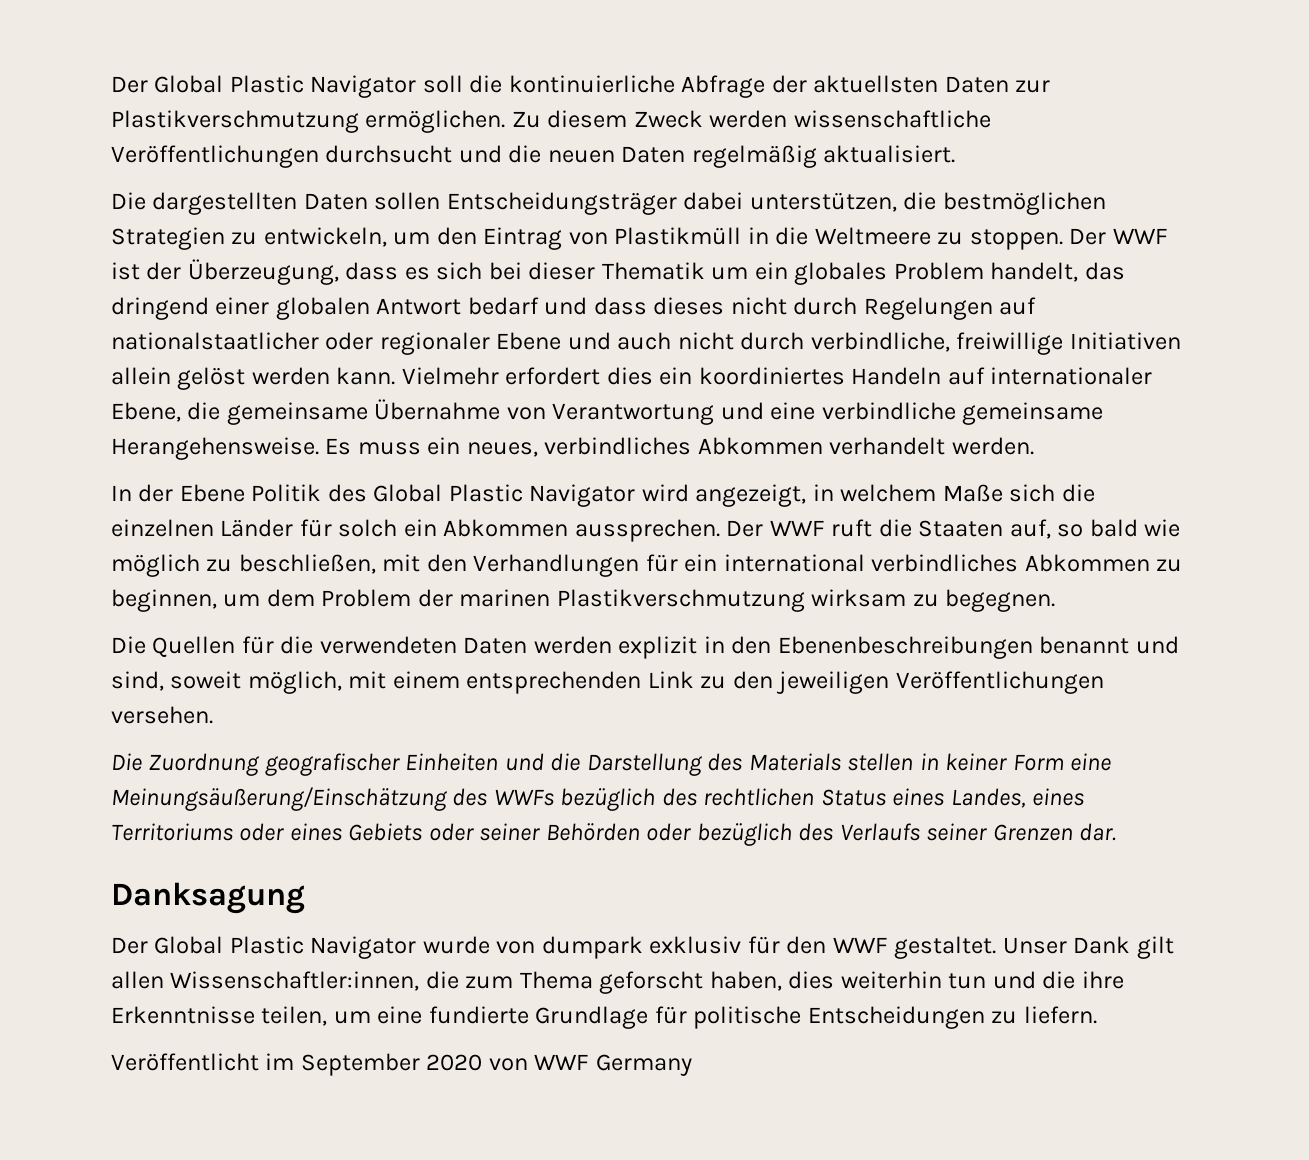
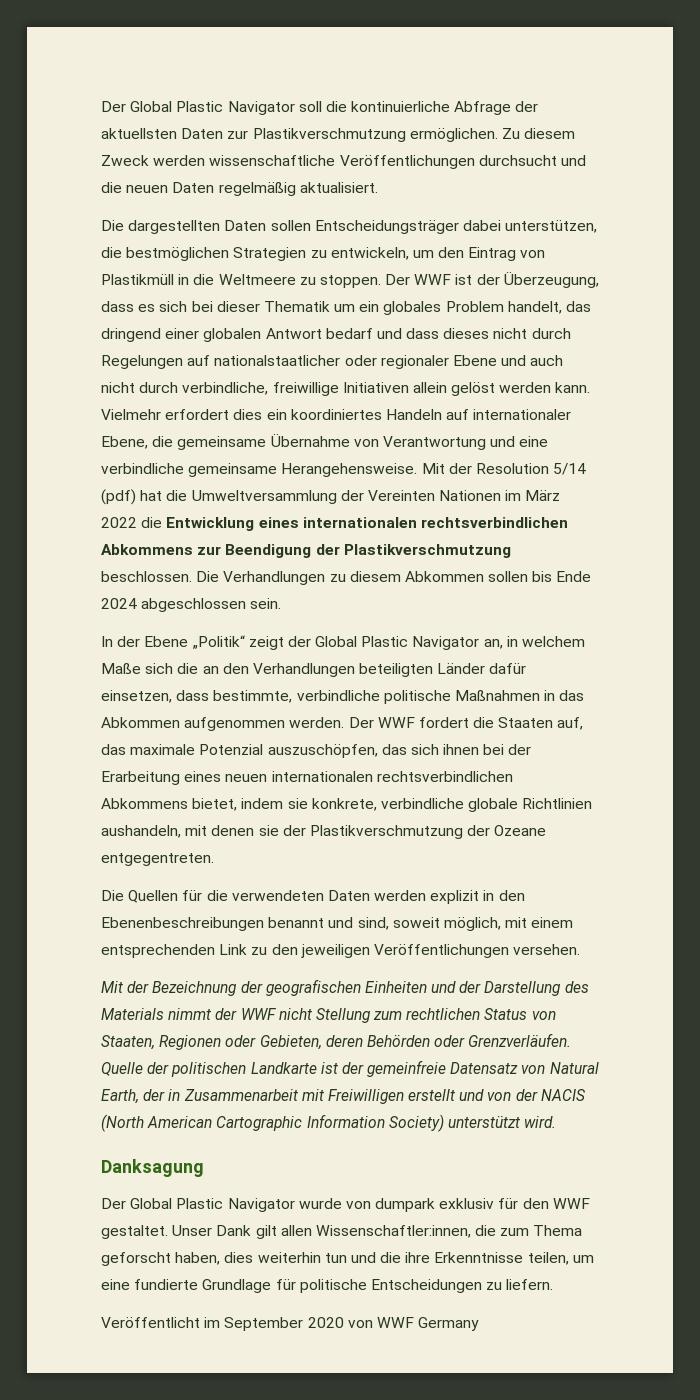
[325,437,1034,457] Es muss ein neues, verbindliches Abkommen verhandelt werden. -> [421,463,587,475] [101,489,561,505] [101,517,568,531] [101,544,511,558] [101,571,592,585] [101,598,282,612] Mit der Resolution 5/14 (pdf) hat die Umweltversammlung der Vereinten Nationen im März 2022 die Entwicklung eines internationalen rechtsverbindlichen Abkommens zur Beendigung der Plastikverschmutzung beschlossen. Die Verhandlungen zu diesem Abkommen sollen bis Ende 2024 abgeschlossen sein.
[251,484,807,507] Politik des Global Plastic Navigator wird angezeigt, -> [191,635,503,650] „Politik“ zeigt der Global Plastic Navigator an,
[111,519,873,542] einzelnen Länder für solch ein Abkommen aussprechen. Der WWF ruft -> [202,663,527,677] [101,690,585,704] [101,717,469,731] an den Verhandlungen beteiligten Länder dafür einsetzen, dass bestimmte, verbindliche politische Maßnahmen in das Abkommen aufgenommen werden. Der WWF fordert
[1057,519,1181,537] [111,554,1183,577] [111,589,1056,612] so bald wie möglich zu beschließen, mit den Verhandlungen für ein international verbindliches Abkommen zu beginnen, um dem Problem der marinen Plastikverschmutzung wirksam zu begegnen. -> [101,744,532,758] [101,771,513,785] [101,798,593,812] [101,825,547,839] [101,853,214,866] das maximale Potenzial auszuschöpfen, das sich ihnen bei der Erarbeitung eines neuen internationalen rechtsverbindlichen Abkommens bietet, indem sie konkrete, verbindliche globale Richtlinien aushandeln, mit denen sie der Plastikverschmutzung der Ozeane entgegentreten.
[111,753,400,776] Die Zuordnung geografischer -> [101,979,361,996] Mit der Bezeichnung der geografischen
[550,753,581,771] die -> [459,981,482,993] der
[847,753,1112,771] [111,787,1085,811] [111,823,1117,846] stellen in keiner Form eine Meinungsäußerung/Einschätzung des WWFs bezüglich des rechtlichen Status eines Landes, eines Territoriums oder eines Gebiets oder seiner Behörden oder bezüglich des Verlaufs seiner Grenzen dar. -> [168,1008,556,1023] [101,1033,572,1050] [101,1060,599,1077] [101,1089,585,1104] [101,1114,557,1132] nimmt der WWF nicht Stellung zum rechtlichen Status von Staaten, Regionen oder Gebieten, deren Behörden oder Grenzverläufen. Quelle der politischen Landkarte ist der gemeinfreie Datensatz von Natural Earth, der in Zusammenarbeit mit Freiwilligen erstellt und von der NACIS (North American Cartographic Information Society) unterstützt wird.

